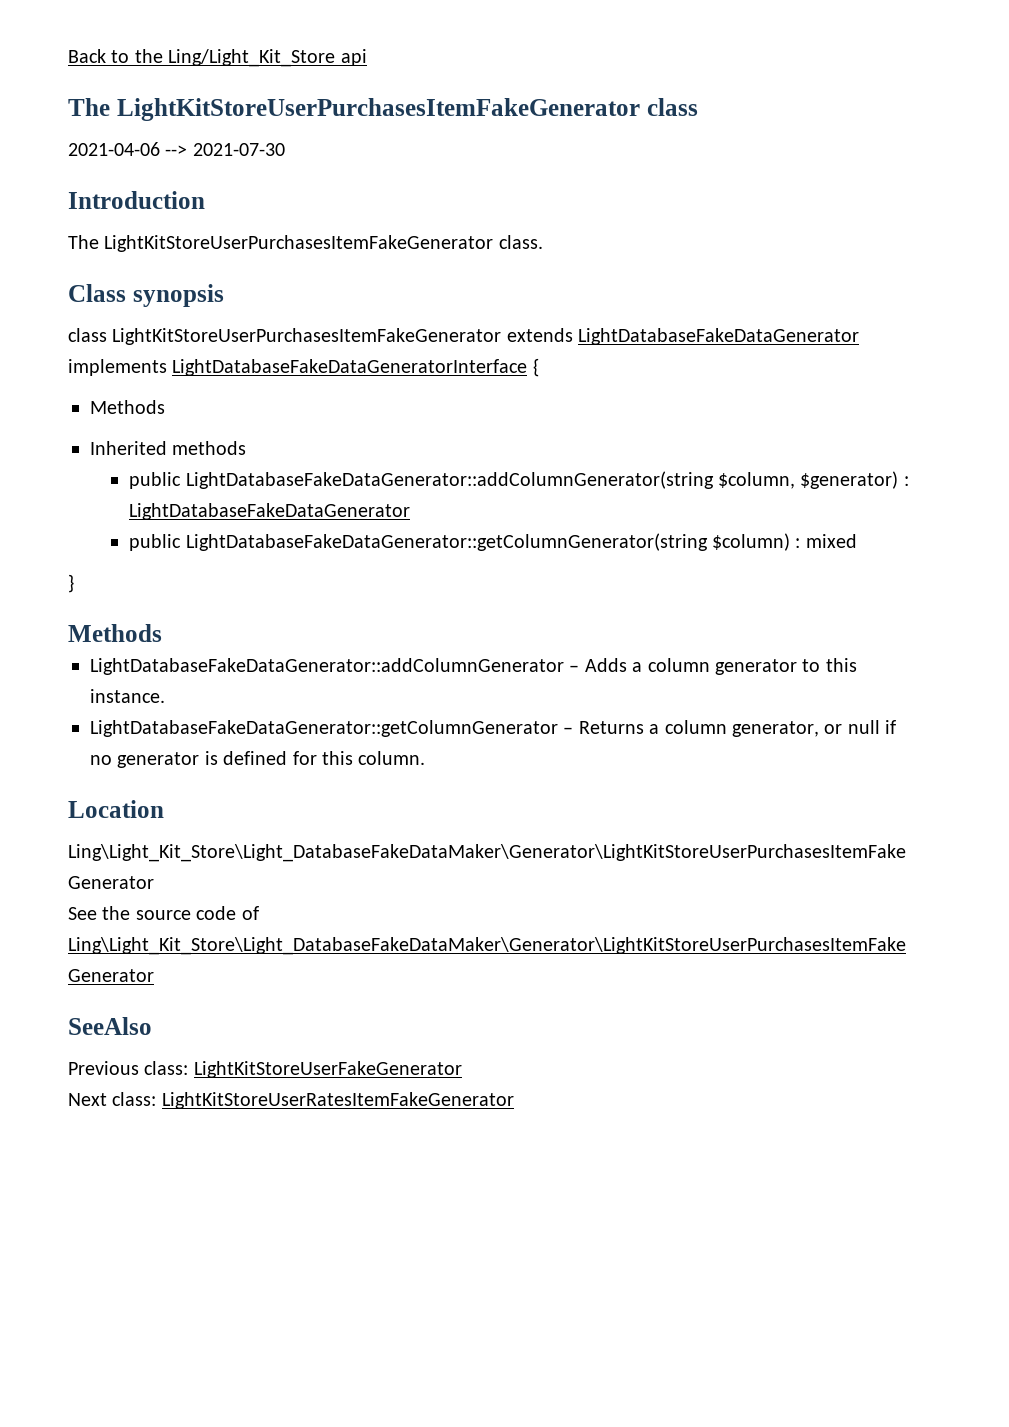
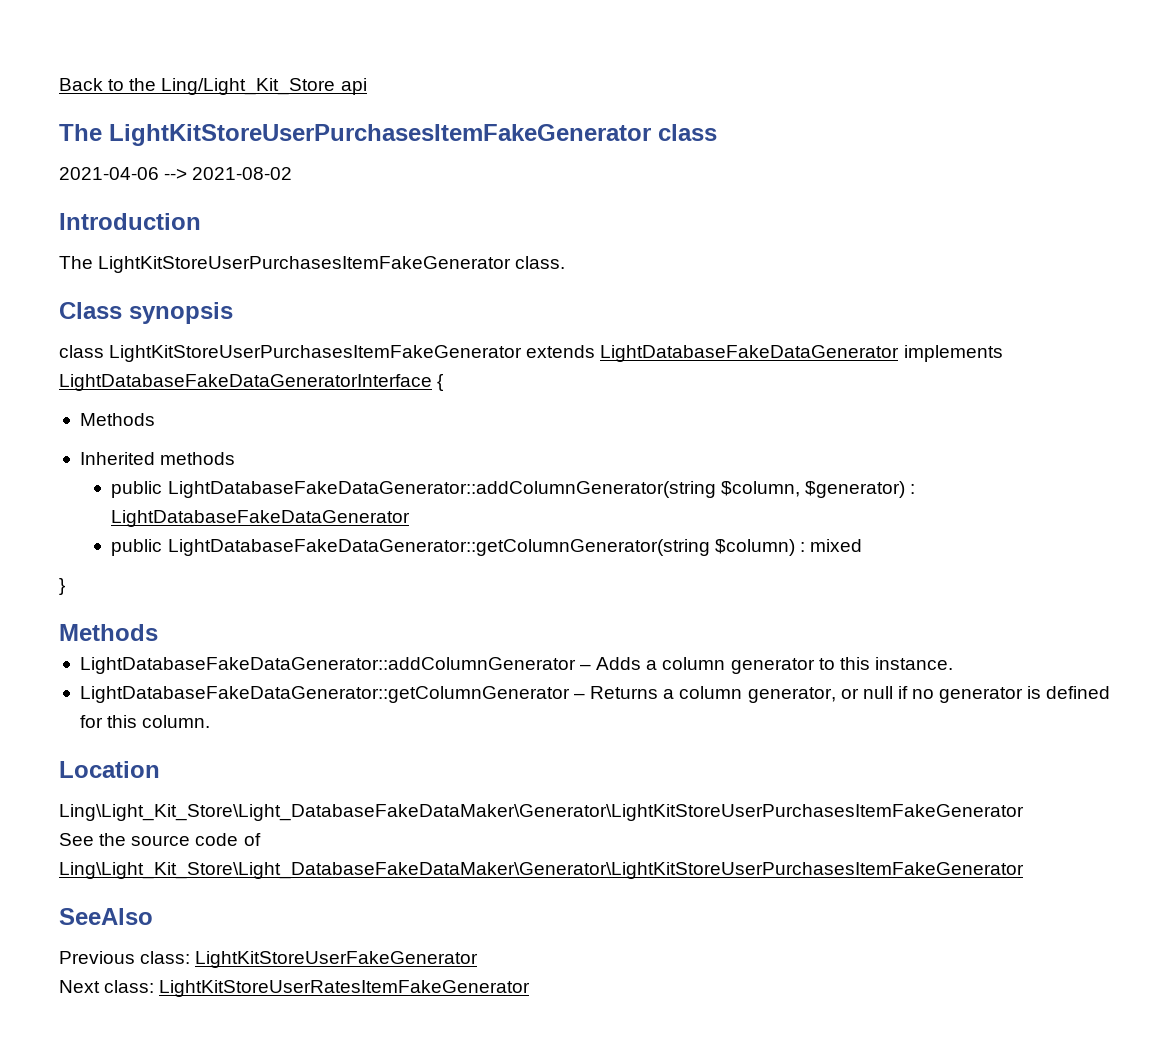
[192,143,285,156] 2021-07-30 -> [192,167,293,180] 2021-08-02

